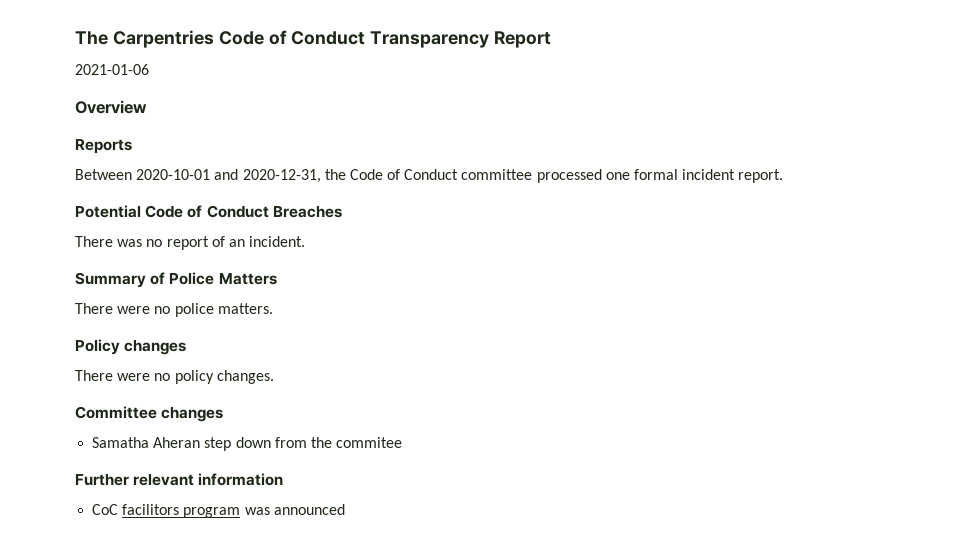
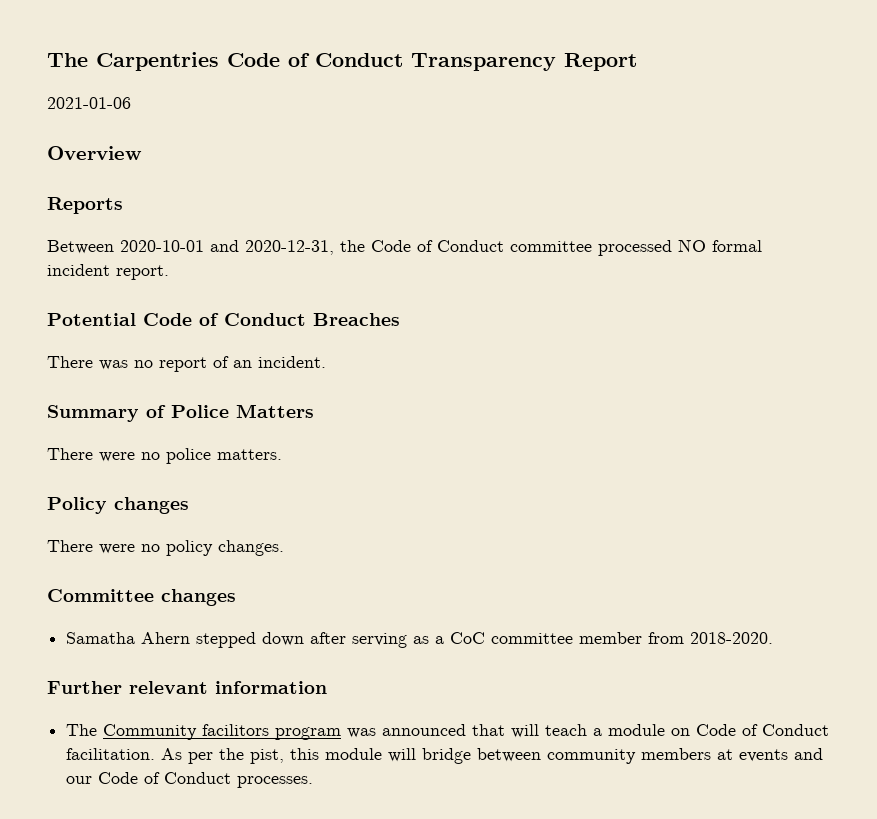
[605,172,630,180] one -> [678,239,706,252] NO
[153,437,403,451] Aheran step down from the commitee -> [141,632,774,648] Ahern stepped down after serving as a CoC committee member from 2018-2020.
[92,504,119,515] CoC -> [66,724,198,740] The Community
(345, 509) none -> [472,724,830,738] [66,748,824,764] [66,772,314,788] that will teach a module on Code of Conduct facilitation. As per the pist, this module will bridge between community members at events and our Code of Conduct processes.

